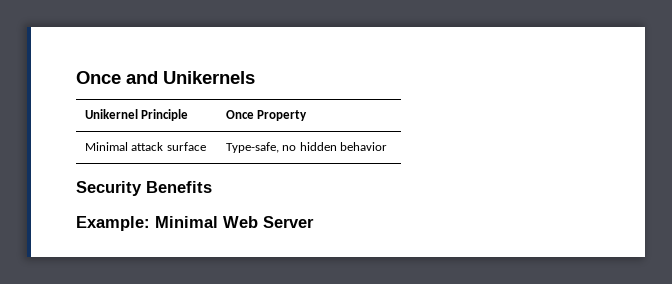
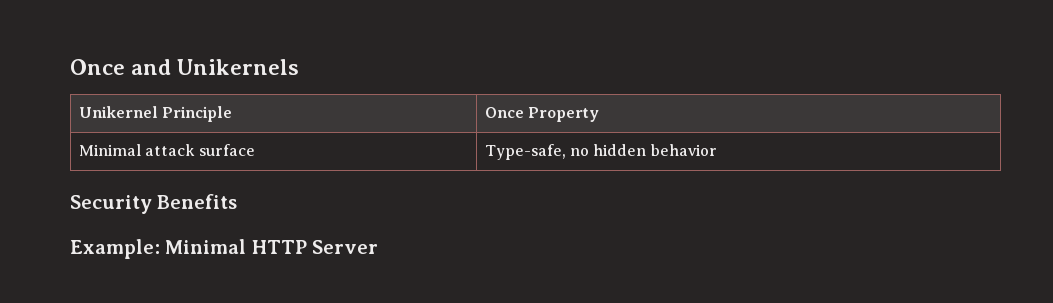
[223,216,258,228] Web -> [251,240,307,254] HTTP

